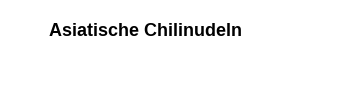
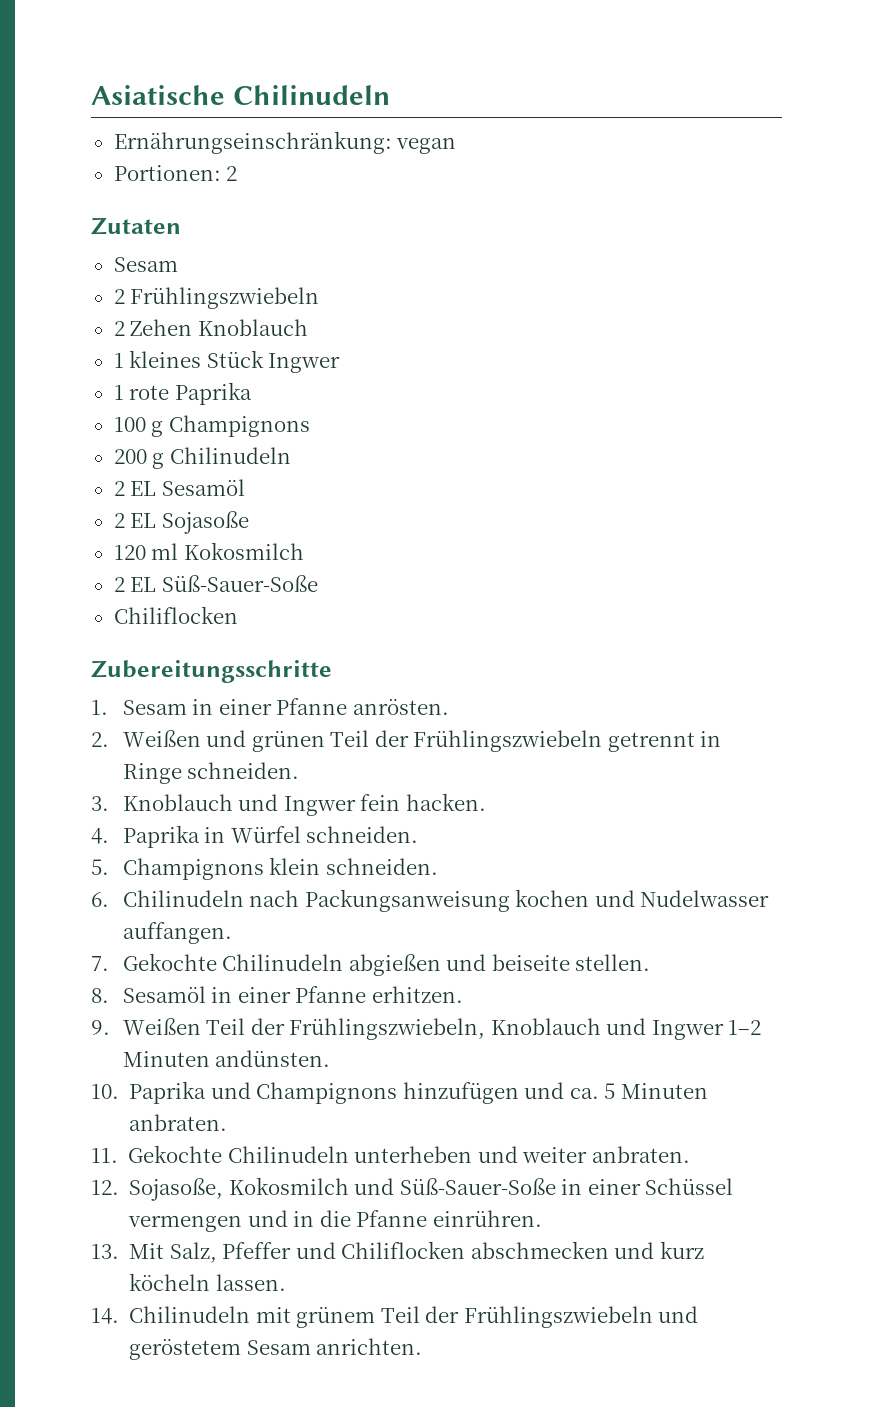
(242, 29) none -> [113,131,457,154] [113,165,238,181] [91,217,181,235] [113,257,178,272] [113,287,320,309] [113,319,308,336] [113,350,341,373] [113,382,252,405] [113,415,310,437] [113,447,291,469] [113,479,245,496] [113,511,249,534] [113,542,304,560] [113,575,318,592] [113,606,238,624] [91,660,332,683] [91,698,449,715] [91,730,722,752] [122,762,300,784] [91,793,486,816] [91,825,419,848] [91,857,438,880] [91,889,770,912] [122,922,232,944] [91,953,651,976] [91,986,463,1003] [91,1018,762,1040] [122,1050,331,1067] [91,1081,708,1104] [129,1114,228,1131] [91,1145,690,1163] [91,1177,734,1201] [128,1210,542,1232] [91,1241,704,1263] [129,1273,286,1291] [91,1306,699,1328] [129,1338,423,1360] // Ernährungseinschränkung: vegan // Portionen: 2 // Zutaten // Sesam // 2 Frühlingszwiebeln // 2 Zehen Knoblauch // 1 kleines Stück Ingwer // 1 rote Paprika // 100 g Champignons // 200 g Chilinudeln // 2 EL Sesamöl // 2 EL Sojasoße // 120 ml Kokosmilch // 2 EL Süß-Sauer-Soße // Chiliflocken // Zubereitungsschritte // 1. Sesam in einer Pfanne anrösten. // 2. Weißen und grünen Teil der Frühlingszwiebeln getrennt in Ringe schneiden. // 3. Knoblauch und Ingwer fein hacken. // 4. Paprika in Würfel schneiden. // 5. Champignons klein schneiden. // 6. Chilinudeln nach Packungsanweisung kochen und Nudelwasser auffangen. // 7. Gekochte Chilinudeln abgießen und beiseite stellen. // 8. Sesamöl in einer Pfanne erhitzen. // 9. Weißen Teil der Frühlingszwiebeln, Knoblauch und Ingwer 1–2 Minuten andünsten. // 10. Paprika und Champignons hinzufügen und ca. 5 Minuten anbraten. // 11. Gekochte Chilinudeln unterheben und weiter anbraten. // 12. Sojasoße, Kokosmilch und Süß-Sauer-Soße in einer Schüssel vermengen und in die Pfanne einrühren. // 13. Mit Salz, Pfeffer und Chiliflocken abschmecken und kurz köcheln lassen. // 14. Chilinudeln mit grünem Teil der Frühlingszwiebeln und geröstetem Sesam anrichten.

